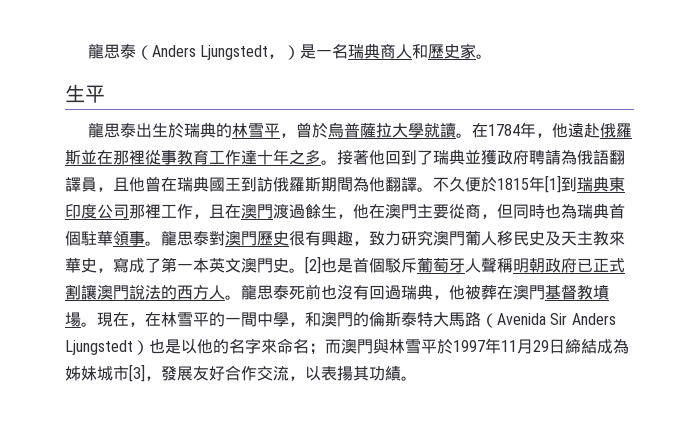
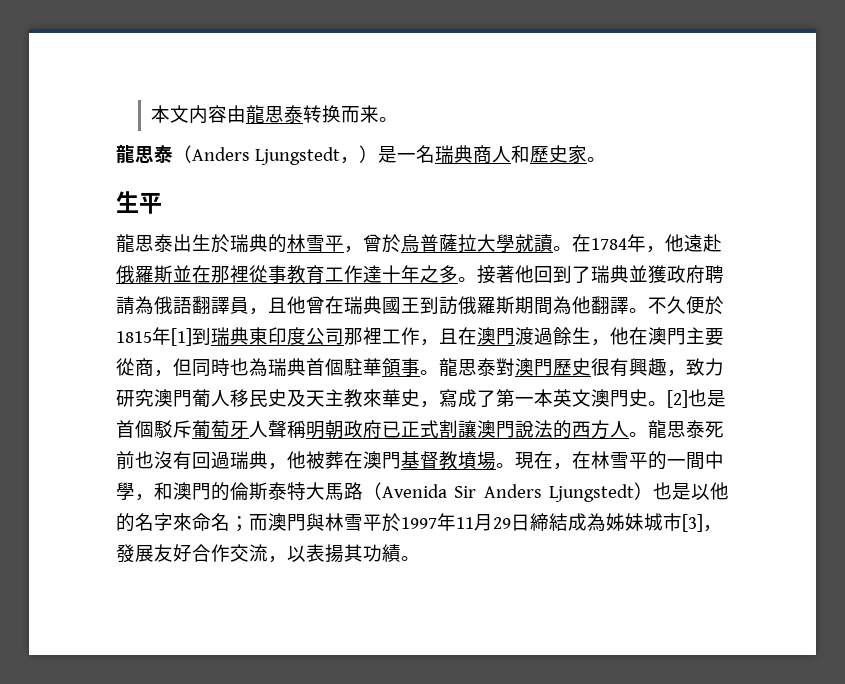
(87, 51) none -> [151,105,399,124] 本文内容由龍思泰转换而来。 //

